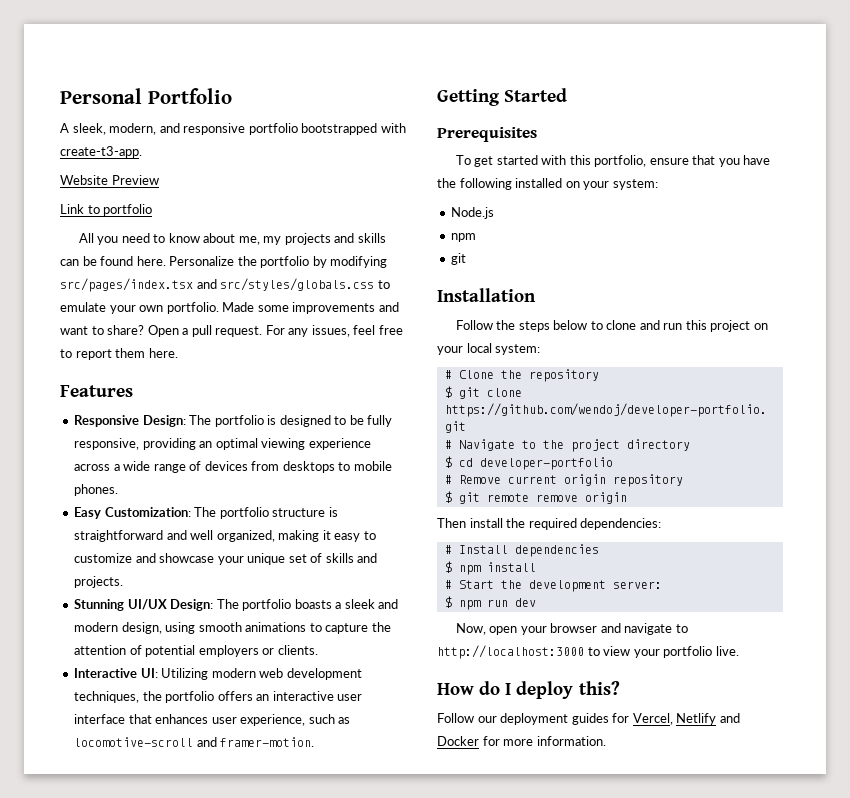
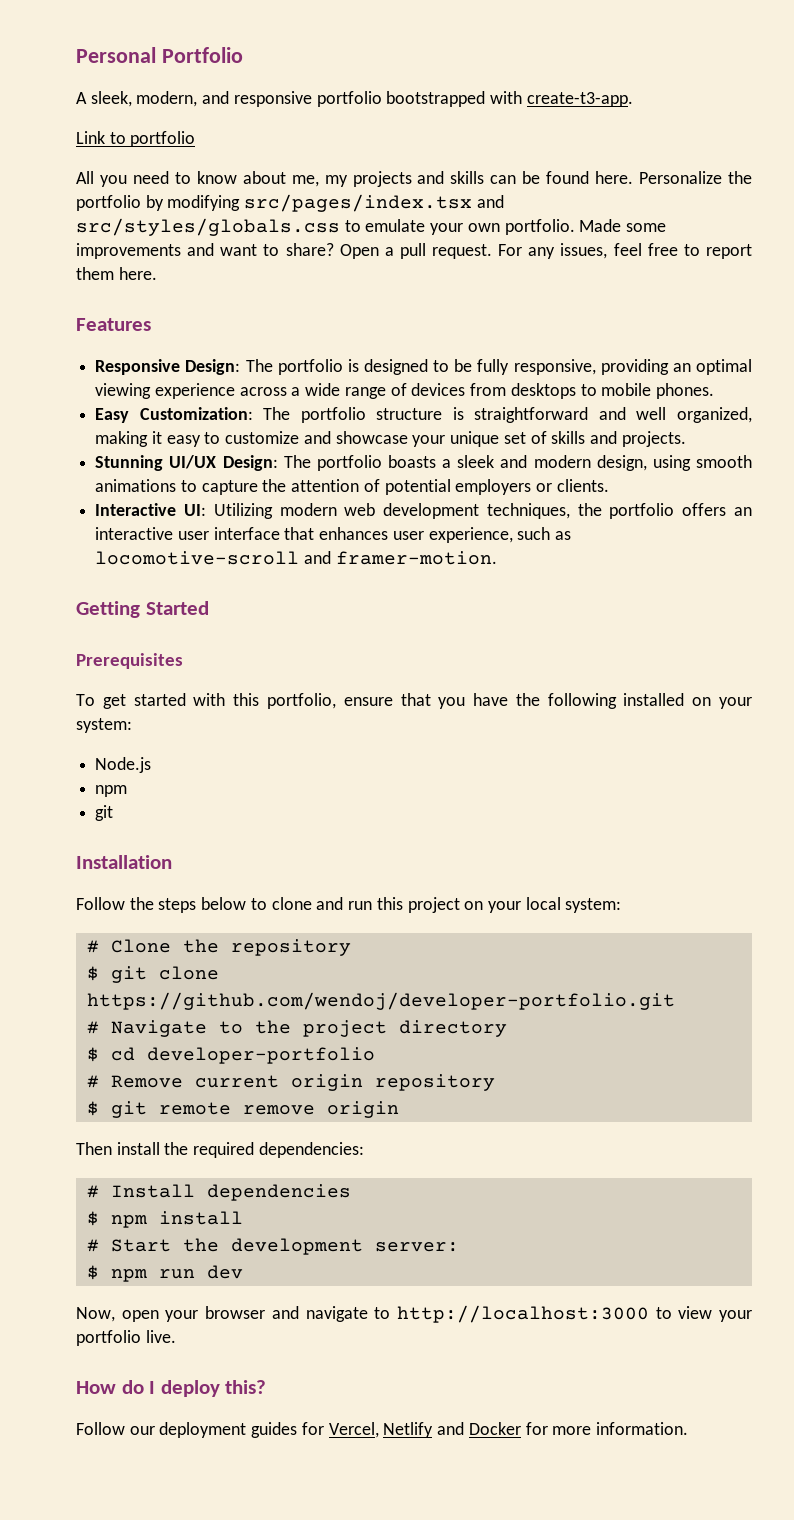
[60,175,159,185] // Website Preview -> (633, 99) none

